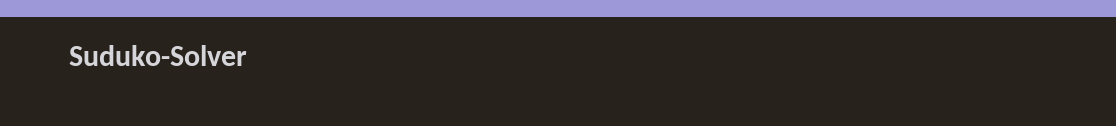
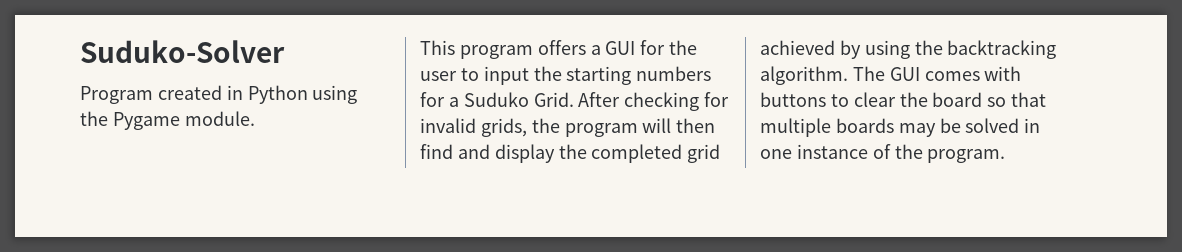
(247, 55) none -> [80,85,358,104] [80,111,255,130] [420,40,698,59] [420,66,712,85] [420,92,730,111] [420,118,716,137] [420,144,721,163] [760,40,1057,59] [760,66,1022,85] [760,92,1047,107] [760,118,1041,137] [760,144,1006,163] // Program created in Python using the Pygame module. // This program offers a GUI for the user to input the starting numbers for a Suduko Grid. After checking for invalid grids, the program will then find and display the completed grid achieved by using the backtracking algorithm. The GUI comes with buttons to clear the board so that multiple boards may be solved in one instance of the program.

